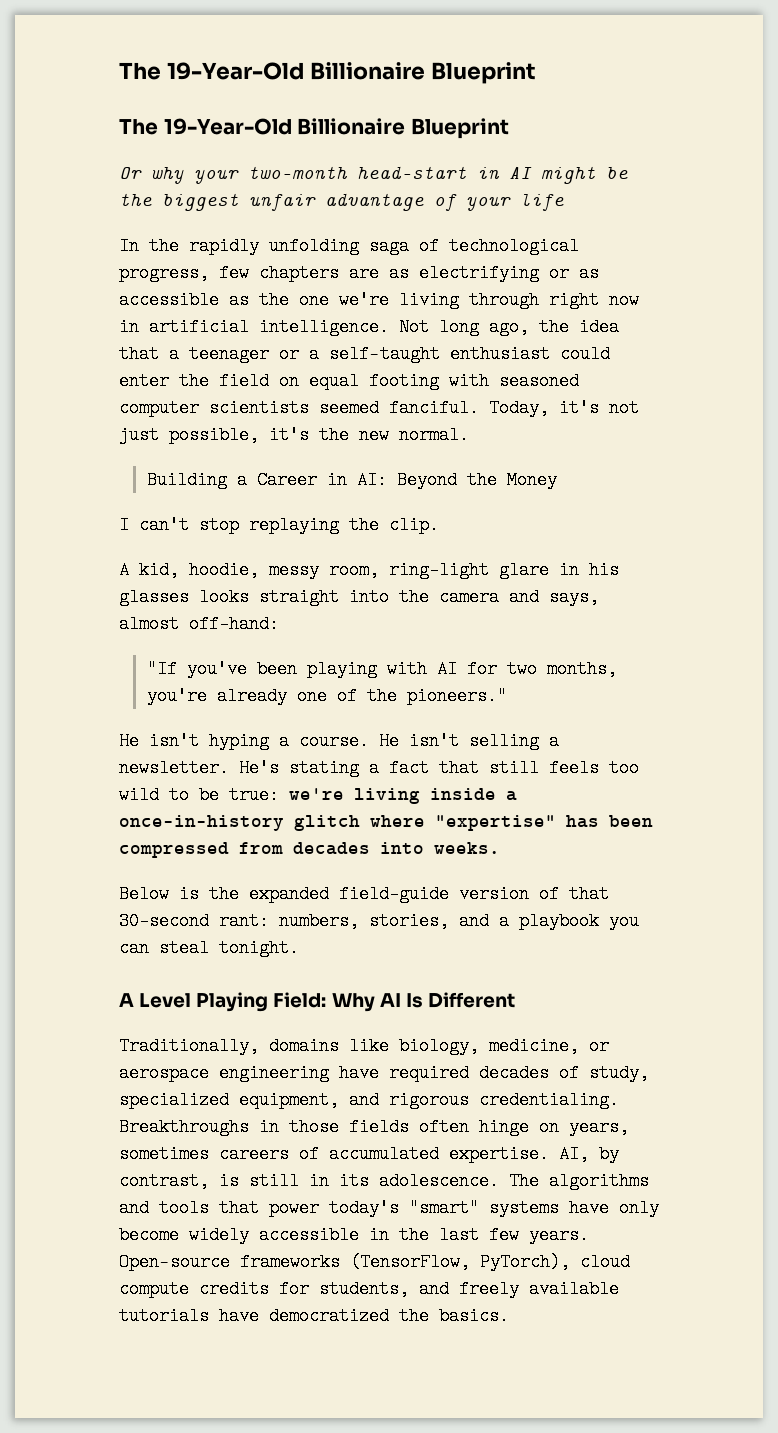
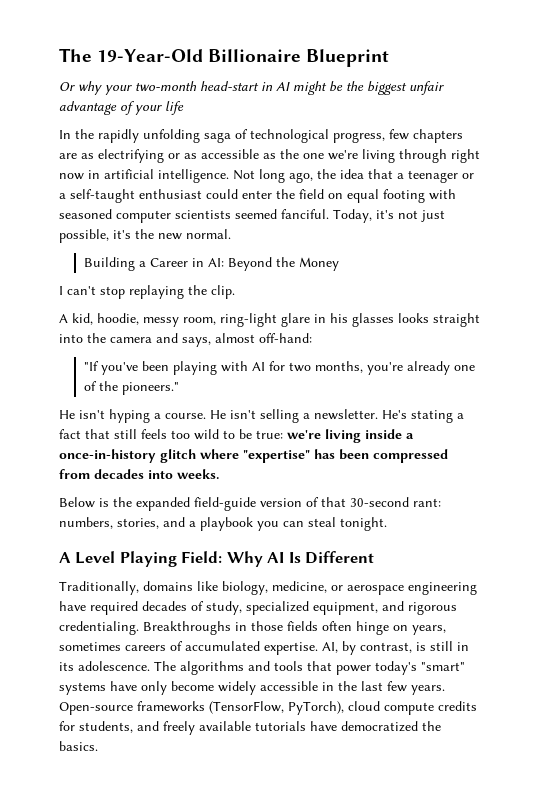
[119,62,536,84] [119,118,509,139] The 19-Year-Old Billionaire Blueprint // The 19-Year-Old Billionaire Blueprint -> [59,48,390,67] The 19-Year-Old Billionaire Blueprint

